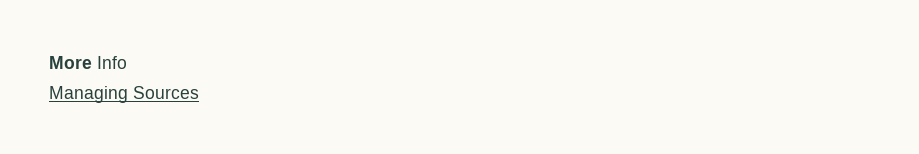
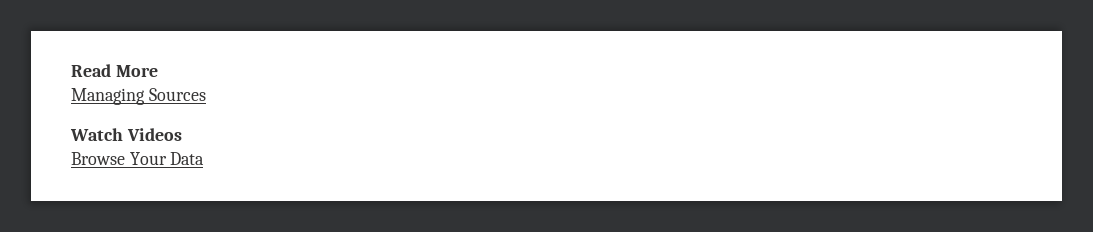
(49, 62) none -> [71,64,111,77] Read
[97,56,127,69] Info -> (158, 71) none
(199, 92) none -> [70,128,182,141] [71,152,205,165] // Watch Videos // Browse Your Data

